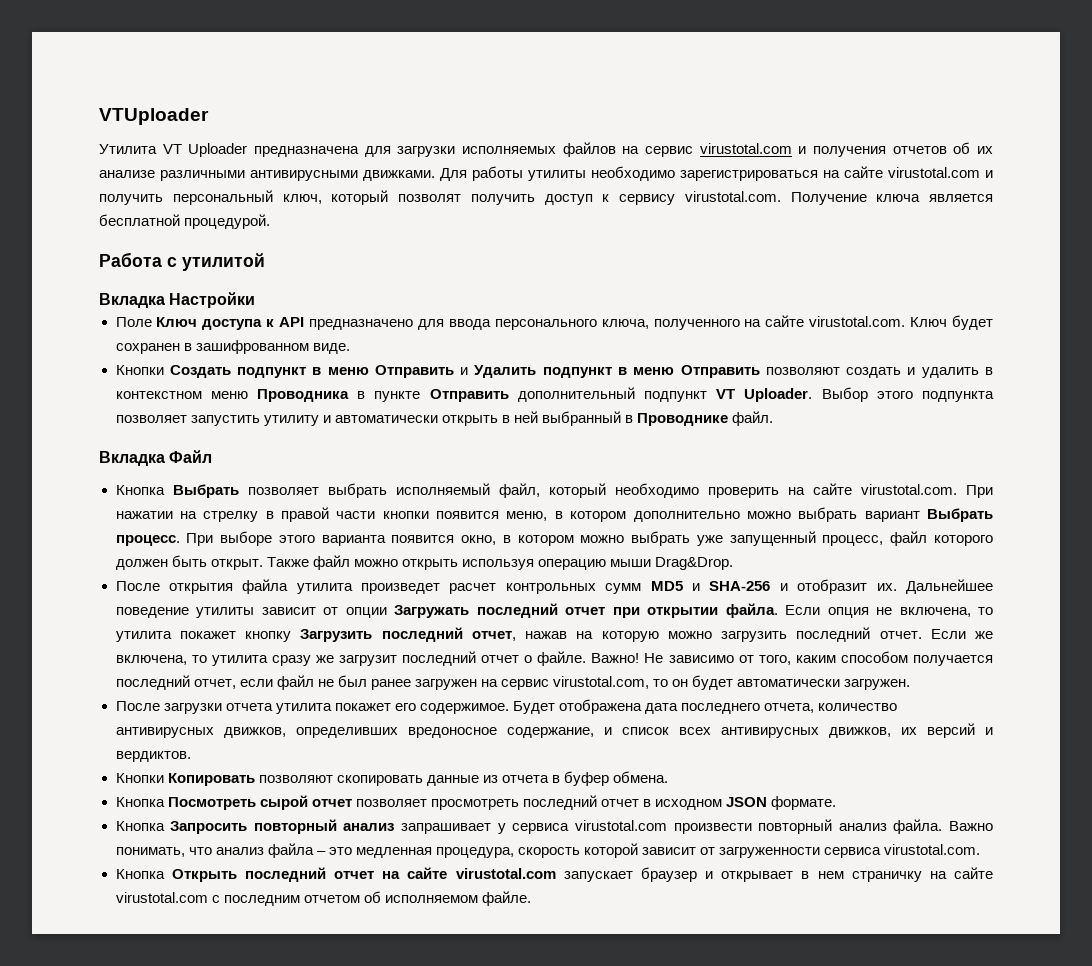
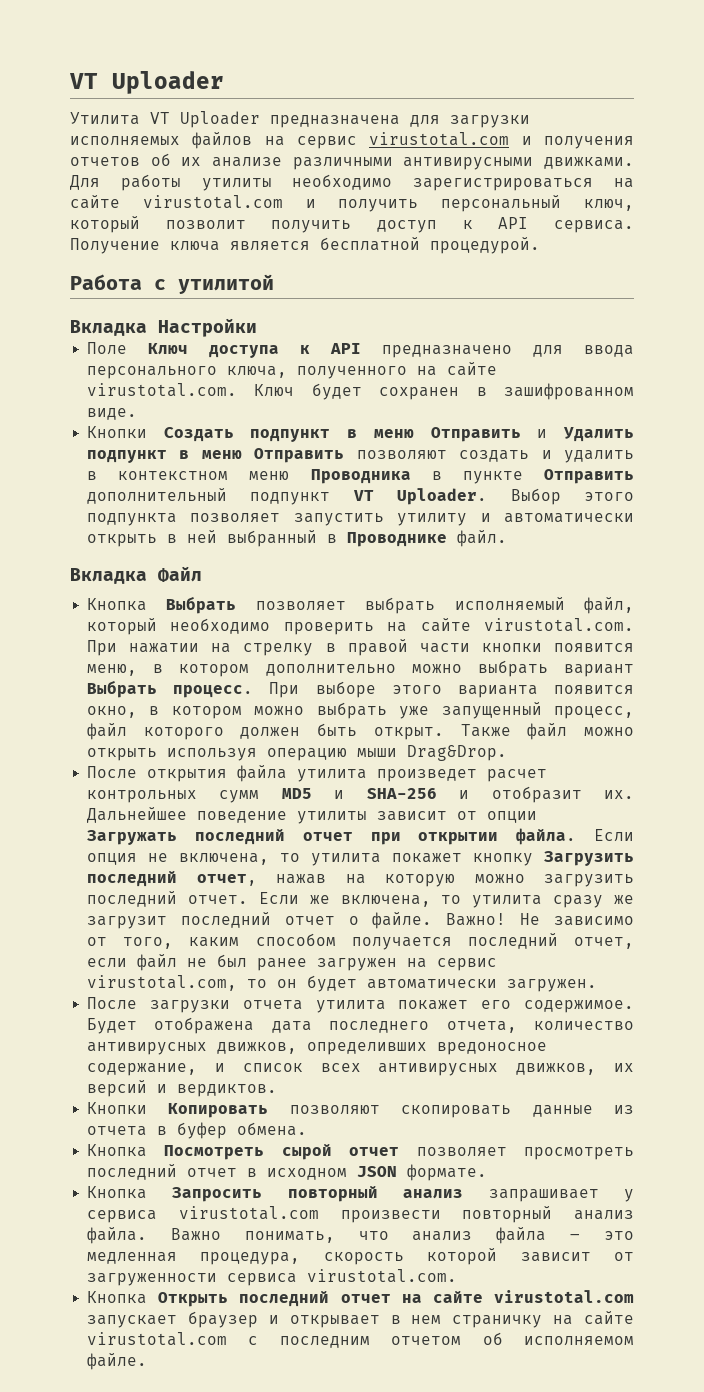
[99,108,209,125] VTUploader -> [69,71,224,94] VT Uploader
[398,194,461,202] позволят -> [165,220,246,230] позволит
[619,191,781,205] сервису virustotal.com. -> [498,217,634,233] API сервиса.

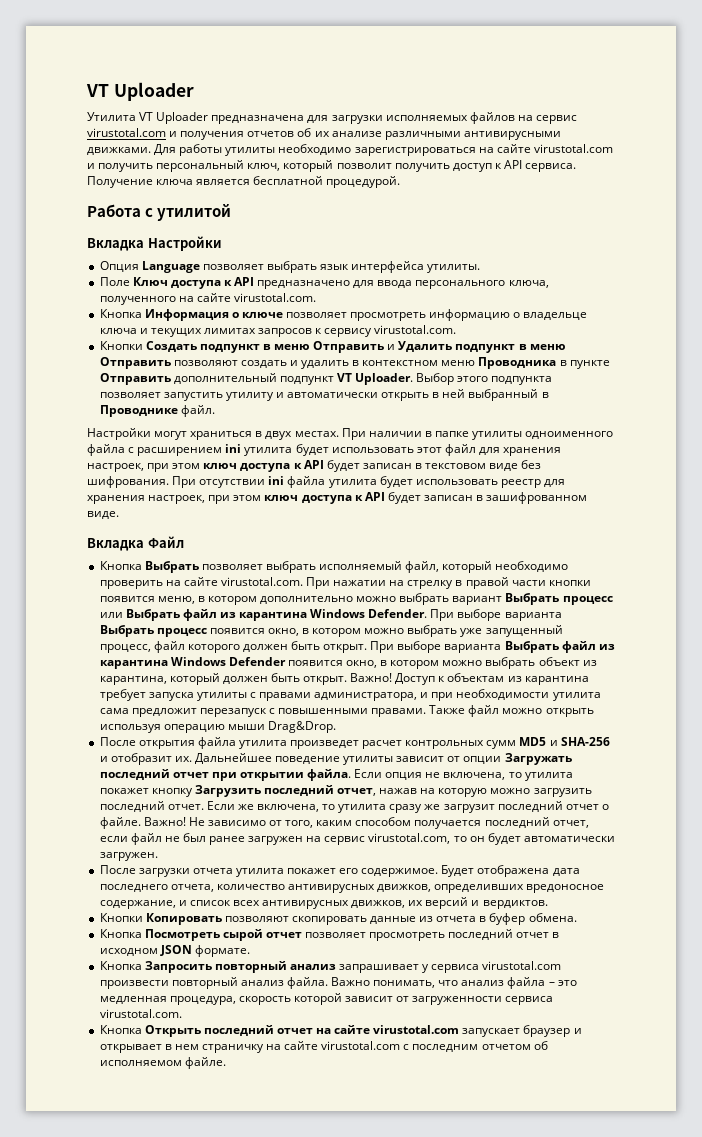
(257, 327) none -> [99,261,481,273] // Опция Language позволяет выбрать язык интерфейса утилиты.
[254,383,634,400] [87,408,138,420] Ключ будет сохранен в зашифрованном виде. -> [99,309,588,321] [99,325,457,337] // Кнопка Информация о ключе позволяет просмотреть информацию о владельце ключа и текущих лимитах запросов к сервису virustotal.com.
(508, 538) none -> [87,428,614,440] [87,444,562,456] [87,460,542,472] [87,476,565,488] [87,492,588,504] [87,511,119,519] // Настройки могут храниться в двух местах. При наличии в папке утилиты одноименного файла с расширением ini утилита будет использовать этот файл для хранения настроек, при этом ключ доступа к API будет записан в текстовом виде без шифрования. При отсутствии ini файла утилита будет использовать реестр для хранения настроек, при этом ключ доступа к API будет записан в зашифрованном виде.
[173,681,538,698] процесс. При выборе этого варианта -> [562,596,613,605] [99,609,562,621] [99,625,207,637] процесс или Выбрать файл из карантина Windows Defender. При выборе варианта Выбрать процесс
(444, 733) none -> [370,641,615,653] [99,657,597,669] [99,673,589,685] [99,689,601,701] [99,708,427,717] При выборе варианта Выбрать файл из карантина Windows Defender появится окно, в котором можно выбрать объект из карантина, который должен быть открыт. Важно! Доступ к объектам из карантина требует запуска утилиты с правами администратора, и при необходимости утилита сама предложит перезапуск с повышенными правами.

